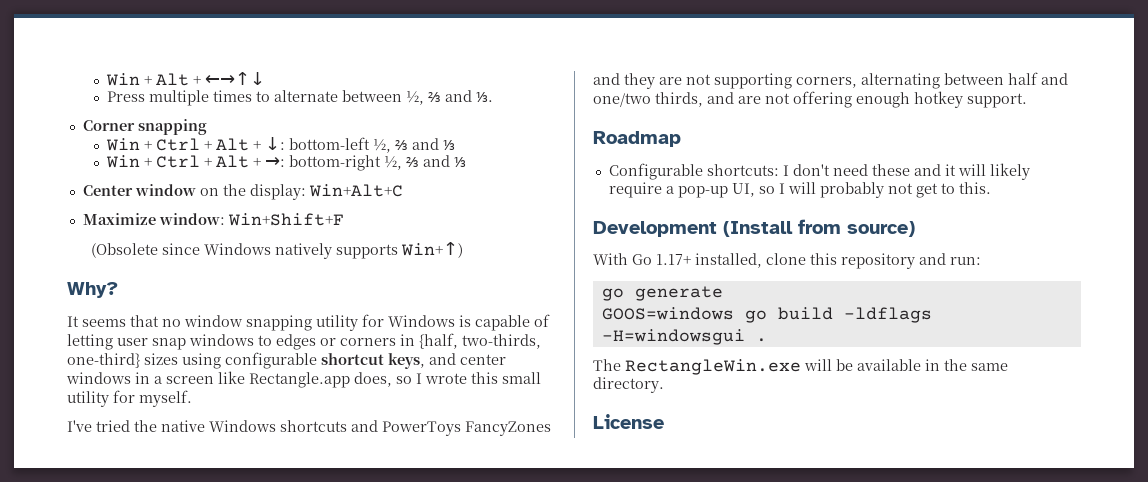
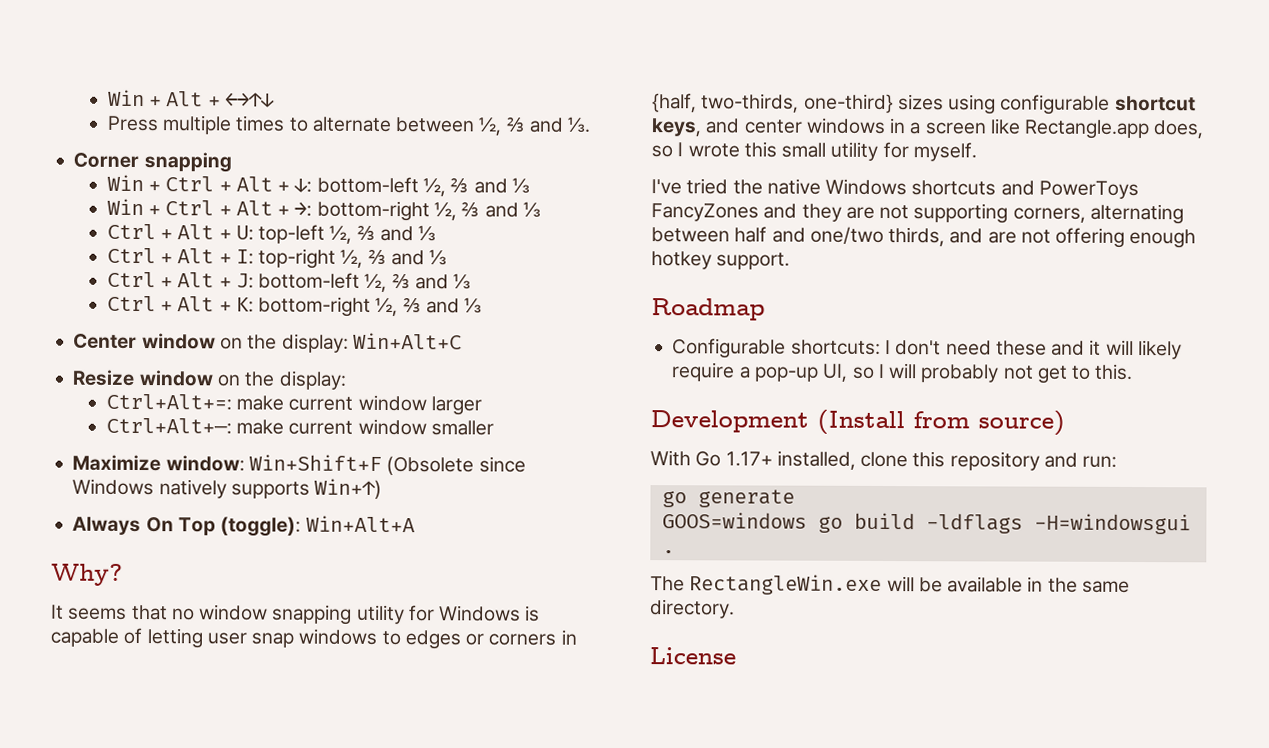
(466, 162) none -> [106,223,437,244] [106,247,448,269] [106,271,472,293] [106,295,483,317] // Ctrl + Alt + U: top-left ½, ⅔ and ⅓ // Ctrl + Alt + I: top-right ½, ⅔ and ⅓ // Ctrl + Alt + J: bottom-left ½, ⅔ and ⅓ // Ctrl + Alt + K: bottom-right ½, ⅔ and ⅓
(403, 190) none -> [72,369,347,390] [105,393,482,416] [105,417,494,436] // Resize window on the display: // Ctrl+Alt+=: make current window larger // Ctrl+Alt+—: make current window smaller
(344, 219) // -> (382, 462) none
(463, 250) none -> [72,515,415,537] // Always On Top (toggle): Win+Alt+A

